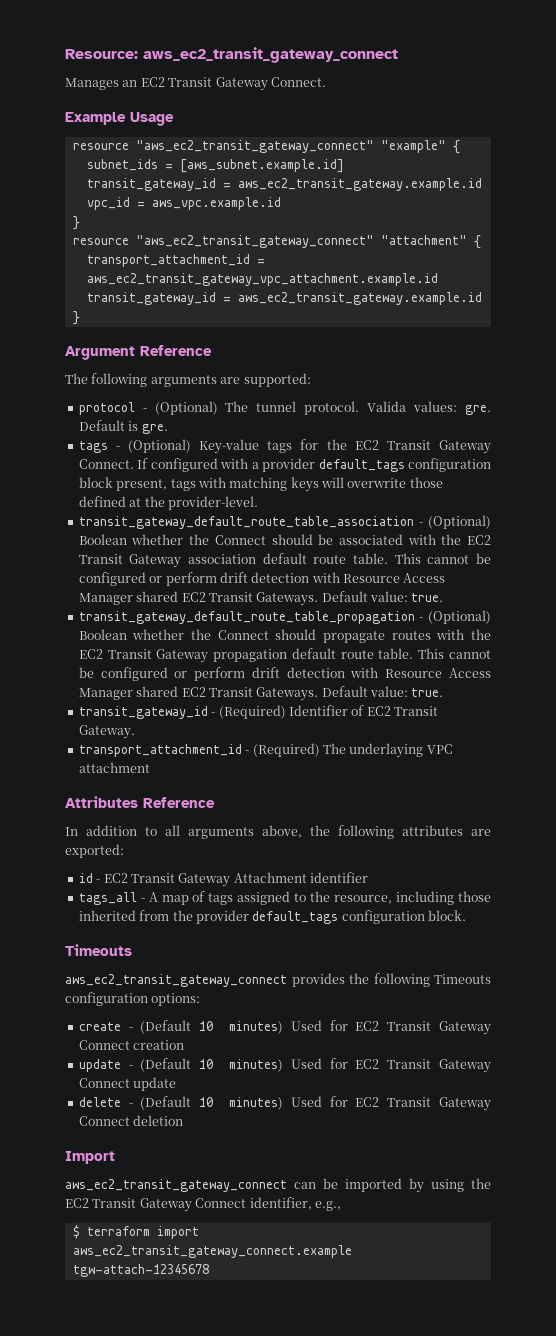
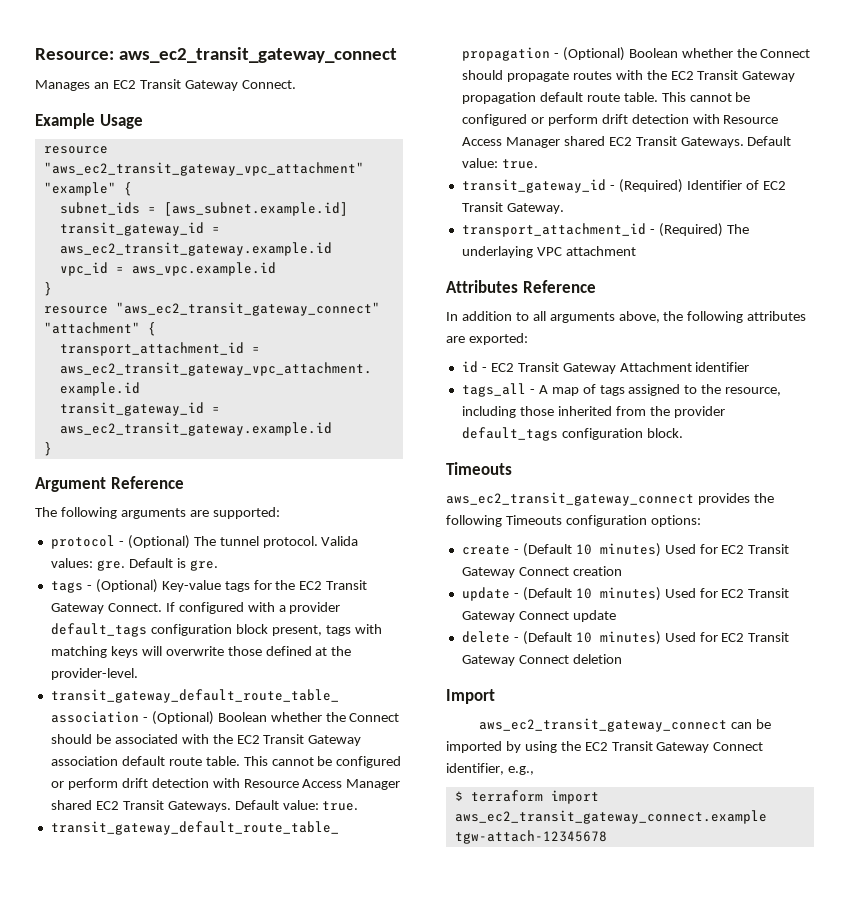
[135,140,374,153] "aws_ec2_transit_gateway_connect" -> [43,162,364,176] "aws_ec2_transit_gateway_vpc_attachment"

